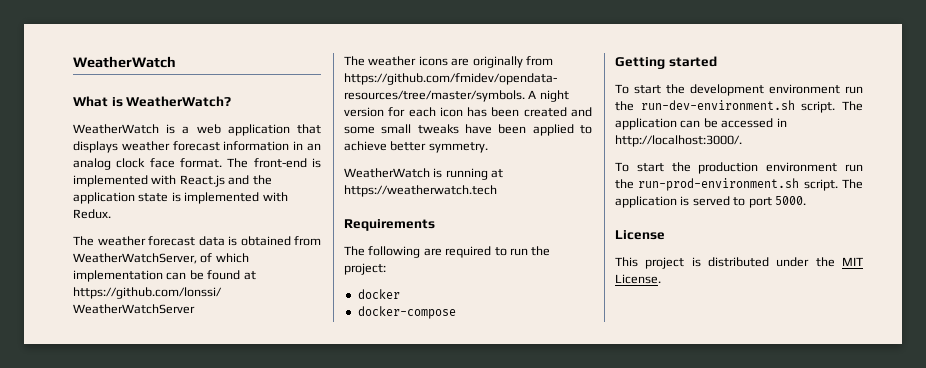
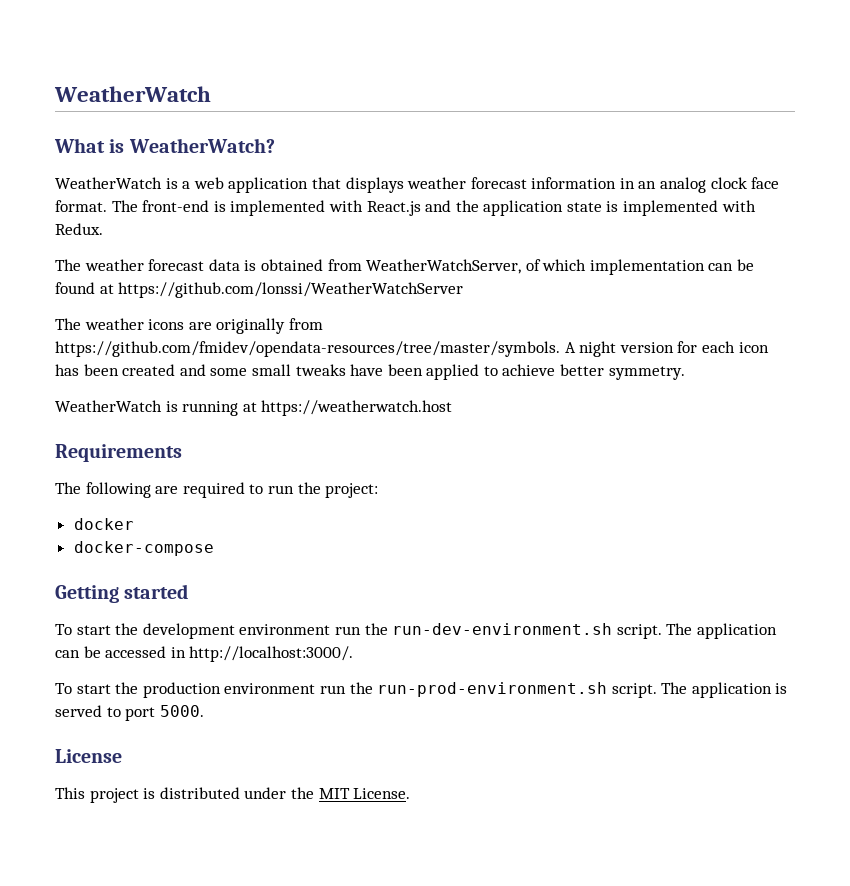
[344,185,497,197] https://weatherwatch.tech -> [261,400,453,416] https://weatherwatch.host

